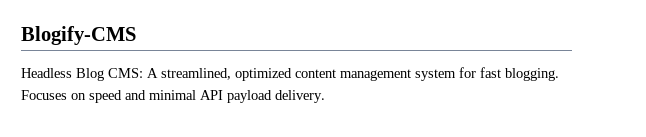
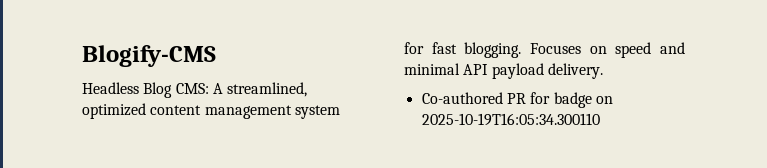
(325, 96) none -> [421,92,613,108] [421,113,600,126] // Co-authored PR for badge on 2025-10-19T16:05:34.300110

